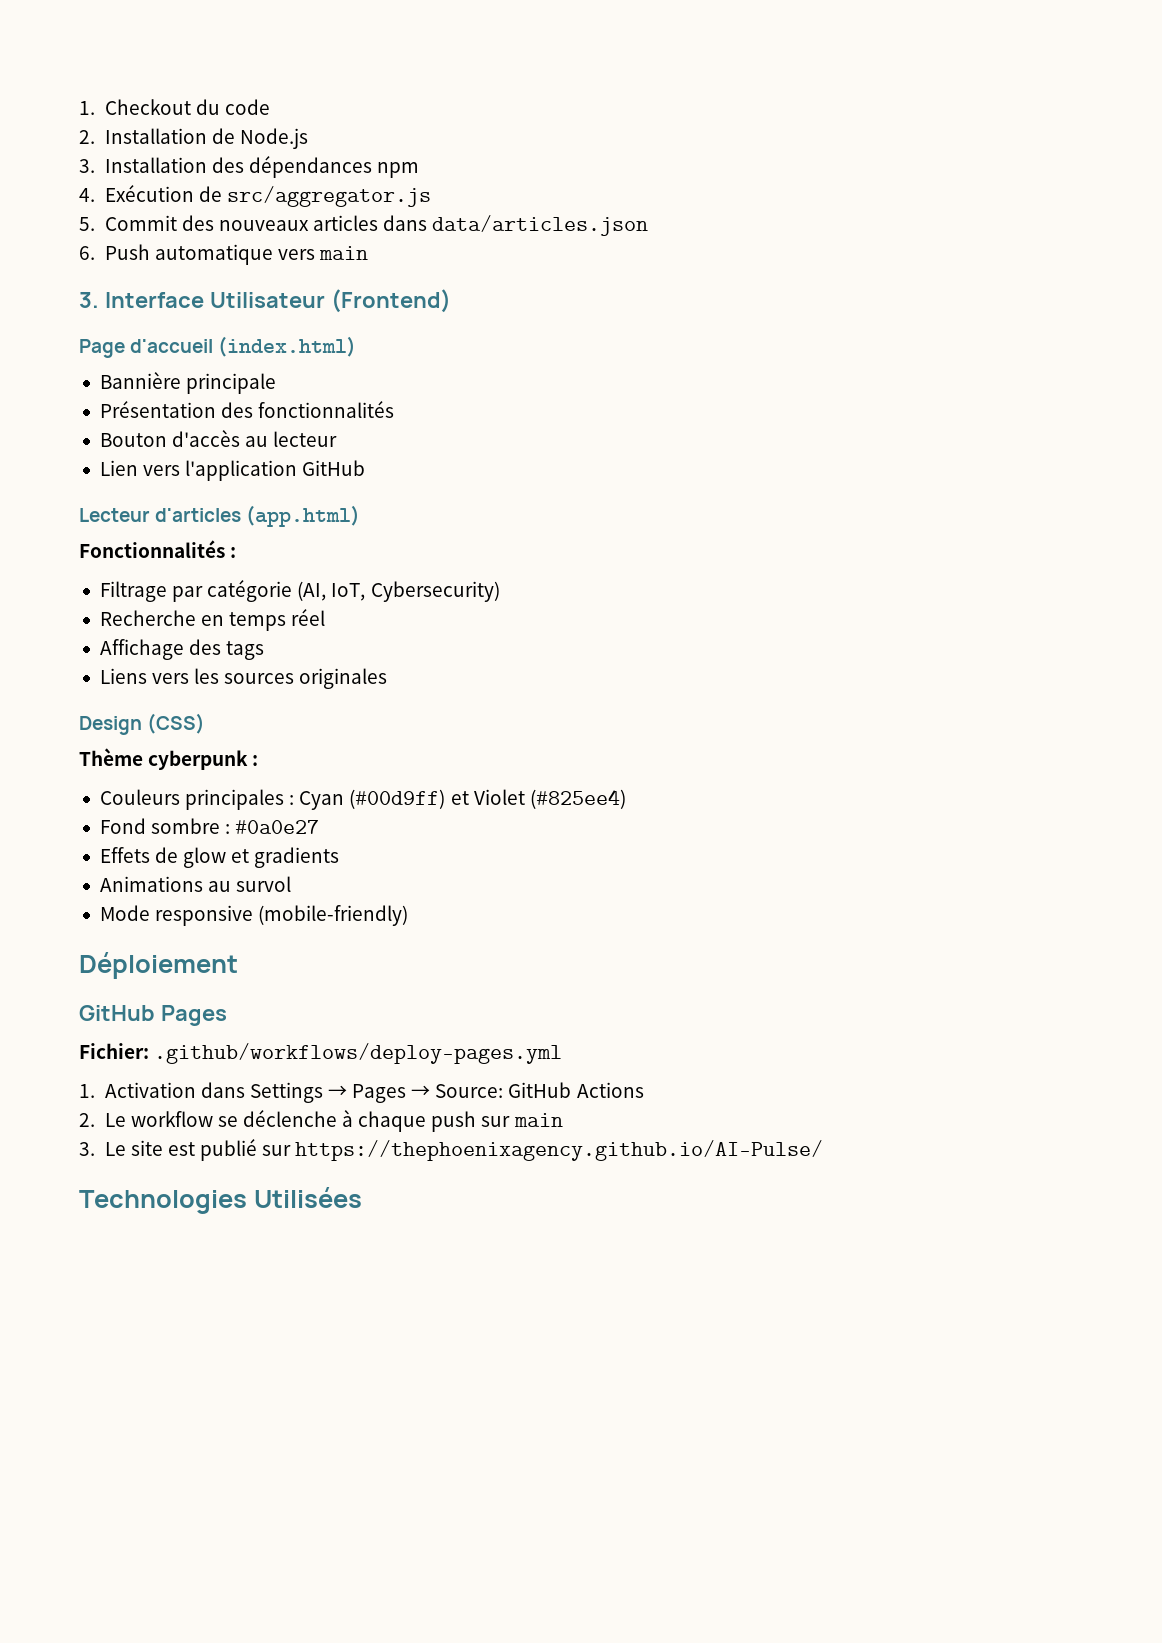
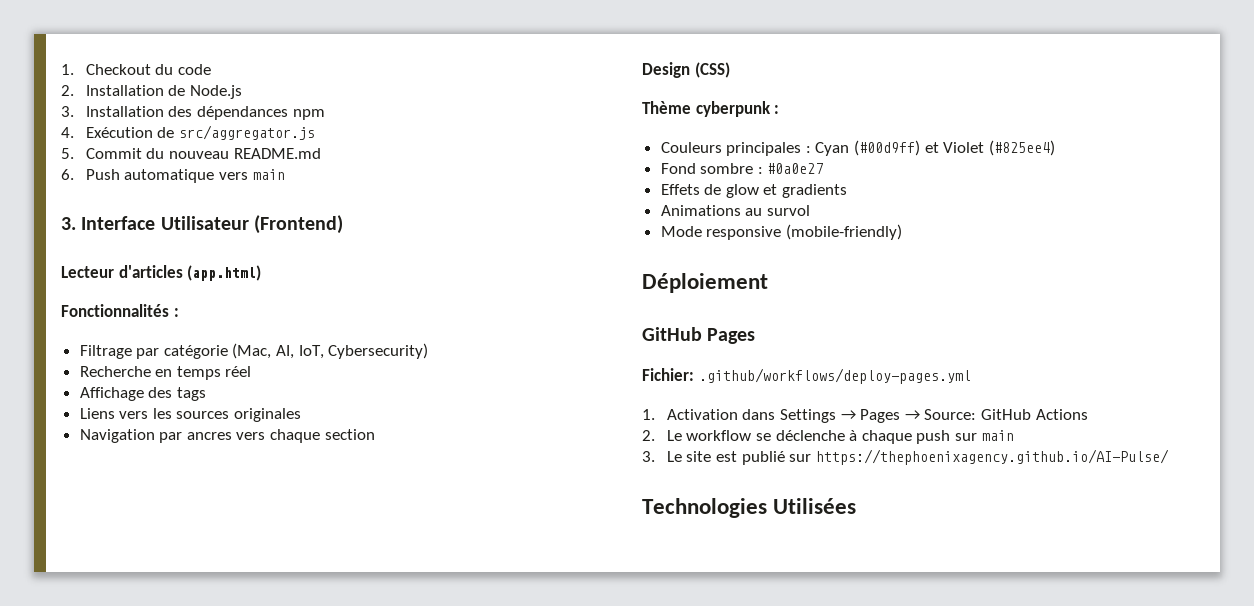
[181,215,649,236] des nouveaux articles dans data/articles.json -> [146,148,321,159] du nouveau README.md
[79,336,357,358] [99,372,277,394] [99,401,395,418] [99,430,338,447] [99,460,366,481] // Page d'accueil (index.html) // Bannière principale // Présentation des fonctionnalités // Bouton d'accès au lecteur // Lien vers l'application GitHub -> (343, 224) none
[297,581,327,601] (AI, -> [232,343,295,359] (Mac, AI,
(388, 678) none -> [79,429,375,443] // Navigation par ancres vers chaque section

